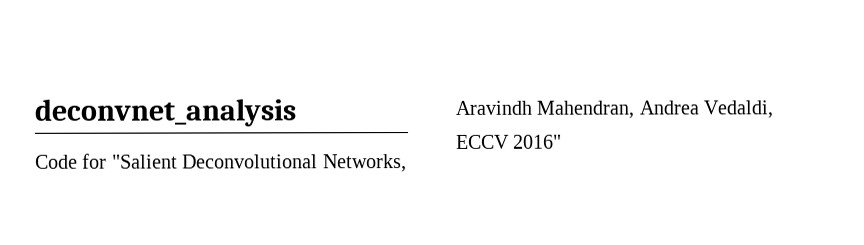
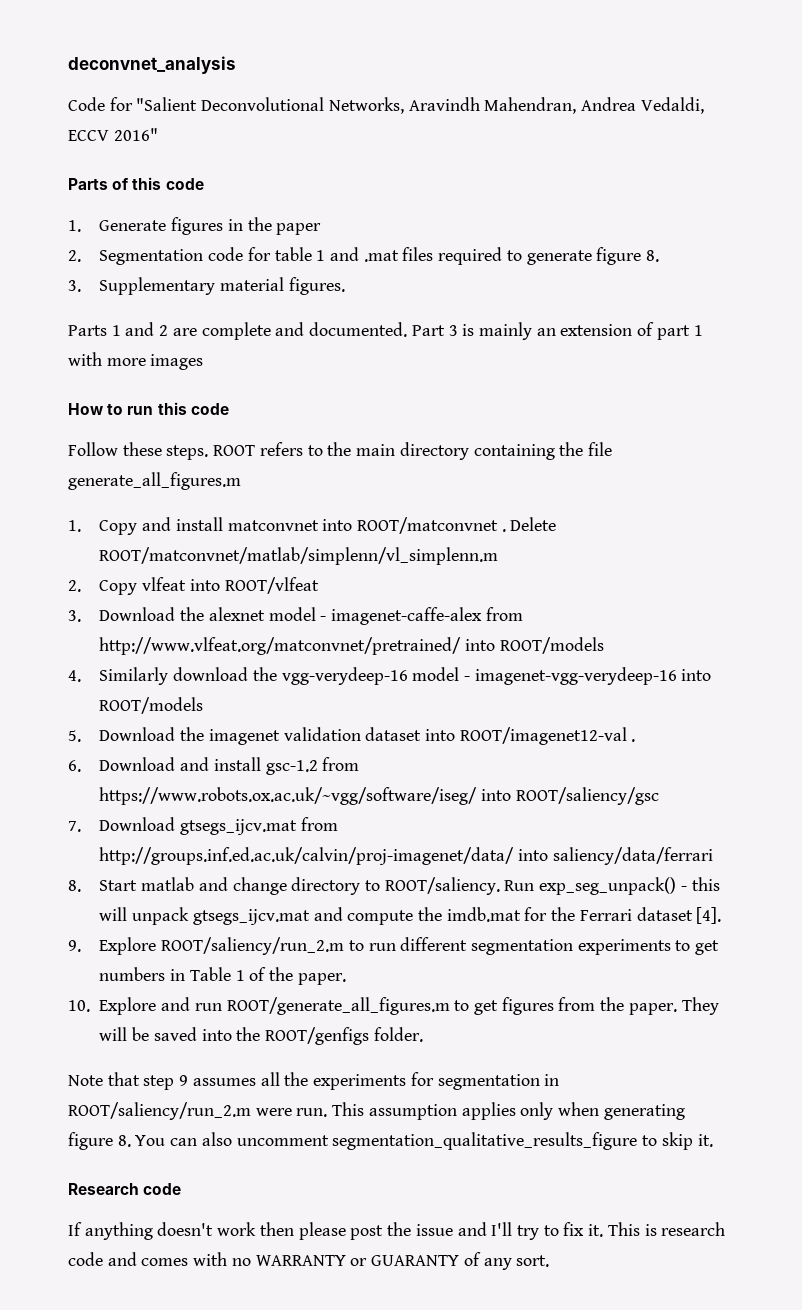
(563, 141) none -> [68,177,204,190] [68,217,322,235] [68,247,660,265] [68,277,345,295] [68,322,703,340] [68,352,204,370] [68,402,229,415] [68,442,612,460] [68,472,241,490] [68,517,557,535] [99,547,499,565] [68,577,319,595] [68,607,523,625] [99,637,604,655] [68,667,712,685] [99,697,204,714] [68,727,636,745] [68,757,360,775] [99,787,659,805] [68,817,338,835] [99,847,713,865] [68,877,720,895] [99,907,722,925] [68,937,720,955] [99,967,346,985] [68,997,719,1015] [99,1027,423,1045] [68,1072,560,1090] [68,1102,685,1120] [68,1132,713,1150] [68,1183,182,1195] [68,1222,726,1240] [68,1252,550,1270] // Parts of this code // 1. Generate figures in the paper // 2. Segmentation code for table 1 and .mat files required to generate figure 8. // 3. Supplementary material figures. // Parts 1 and 2 are complete and documented. Part 3 is mainly an extension of part 1 with more images // How to run this code // Follow these steps. ROOT refers to the main directory containing the file generate_all_figures.m // 1. Copy and install matconvnet into ROOT/matconvnet . Delete ROOT/matconvnet/matlab/simplenn/vl_simplenn.m // 2. Copy vlfeat into ROOT/vlfeat // 3. Download the alexnet model - imagenet-caffe-alex from http://www.vlfeat.org/matconvnet/pretrained/ into ROOT/models // 4. Similarly download the vgg-verydeep-16 model - imagenet-vgg-verydeep-16 into ROOT/models // 5. Download the imagenet validation dataset into ROOT/imagenet12-val . // 6. Download and install gsc-1.2 from https://www.robots.ox.ac.uk/~vgg/software/iseg/ into ROOT/saliency/gsc // 7. Download gtsegs_ijcv.mat from http://groups.inf.ed.ac.uk/calvin/proj-imagenet/data/ into saliency/data/ferrari // 8. Start matlab and change directory to ROOT/saliency. Run exp_seg_unpack() - this will unpack gtsegs_ijcv.mat and compute the imdb.mat for the Ferrari dataset [4]. // 9. Explore ROOT/saliency/run_2.m to run different segmentation experiments to get numbers in Table 1 of the paper. // 10. Explore and run ROOT/generate_all_figures.m to get figures from the paper. They will be saved into the ROOT/genfigs folder. // Note that step 9 assumes all the experiments for segmentation in ROOT/saliency/run_2.m were run. This assumption applies only when generating figure 8. You can also uncomment segmentation_qualitative_results_figure to skip it. // Research code // If anything doesn't work then please post the issue and I'll try to fix it. This is research code and comes with no WARRANTY or GUARANTY of any sort.

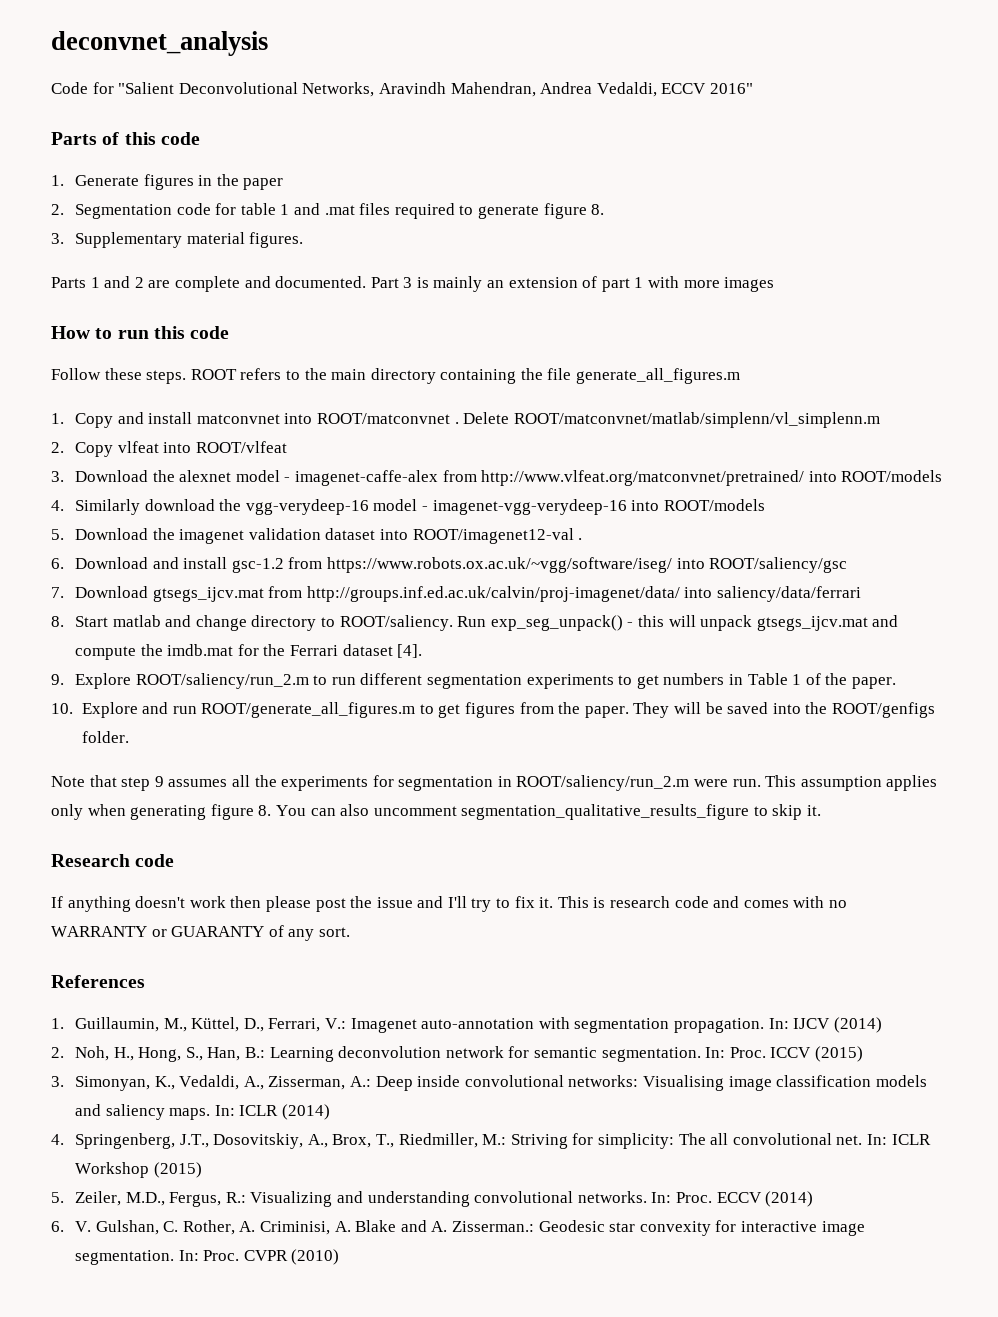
(550, 1261) none -> [51,975,145,988] [51,1017,882,1033] [51,1046,863,1062] [51,1075,927,1091] [75,1104,331,1120] [51,1133,931,1149] [75,1162,202,1178] [51,1191,814,1207] [51,1220,865,1236] [75,1249,340,1265] // References // 1. Guillaumin, M., Küttel, D., Ferrari, V.: Imagenet auto-annotation with segmentation propagation. In: IJCV (2014) // 2. Noh, H., Hong, S., Han, B.: Learning deconvolution network for semantic segmentation. In: Proc. ICCV (2015) // 3. Simonyan, K., Vedaldi, A., Zisserman, A.: Deep inside convolutional networks: Visualising image classification models and saliency maps. In: ICLR (2014) // 4. Springenberg, J.T., Dosovitskiy, A., Brox, T., Riedmiller, M.: Striving for simplicity: The all convolutional net. In: ICLR Workshop (2015) // 5. Zeiler, M.D., Fergus, R.: Visualizing and understanding convolutional networks. In: Proc. ECCV (2014) // 6. V. Gulshan, C. Rother, A. Criminisi, A. Blake and A. Zisserman.: Geodesic star convexity for interactive image segmentation. In: Proc. CVPR (2010)

